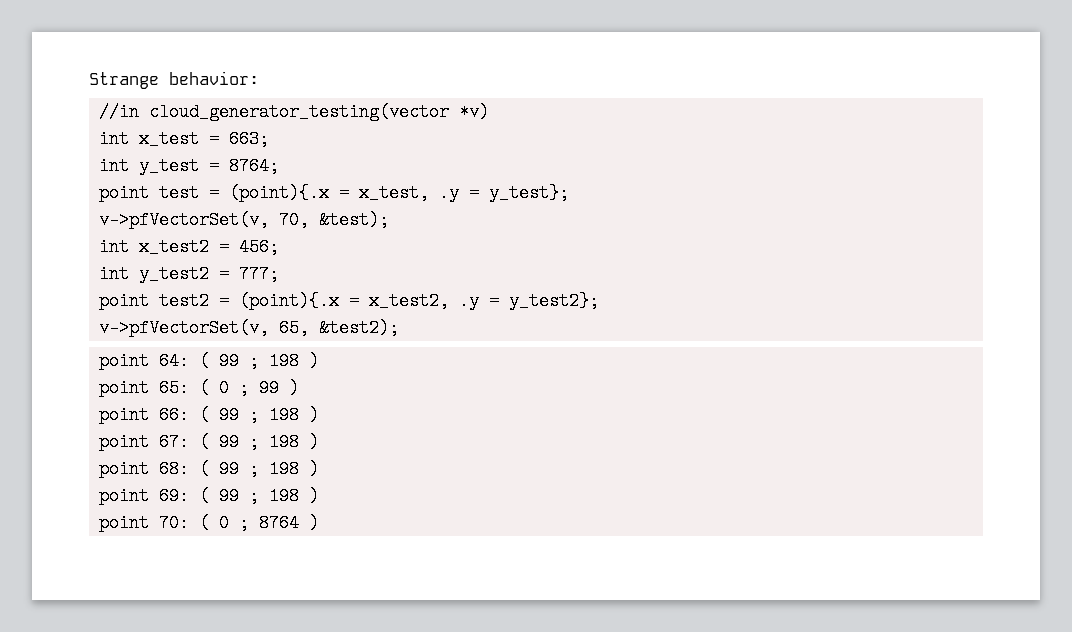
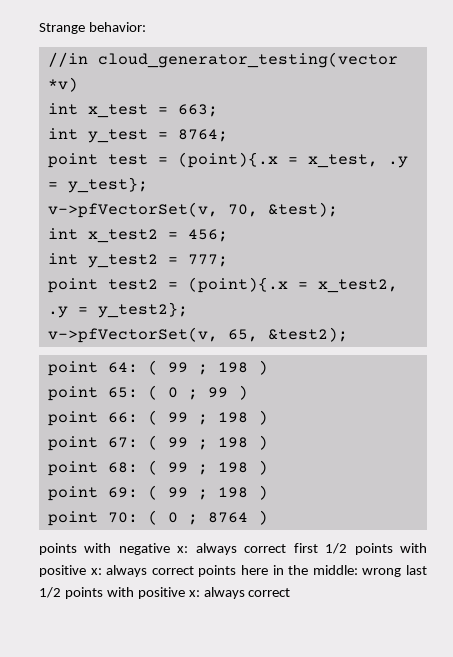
(320, 523) none -> [39,543,428,555] [39,565,428,577] [39,587,291,599] // points with negative x: always correct first 1/2 points with positive x: always correct points here in the middle: wrong last 1/2 points with positive x: always correct

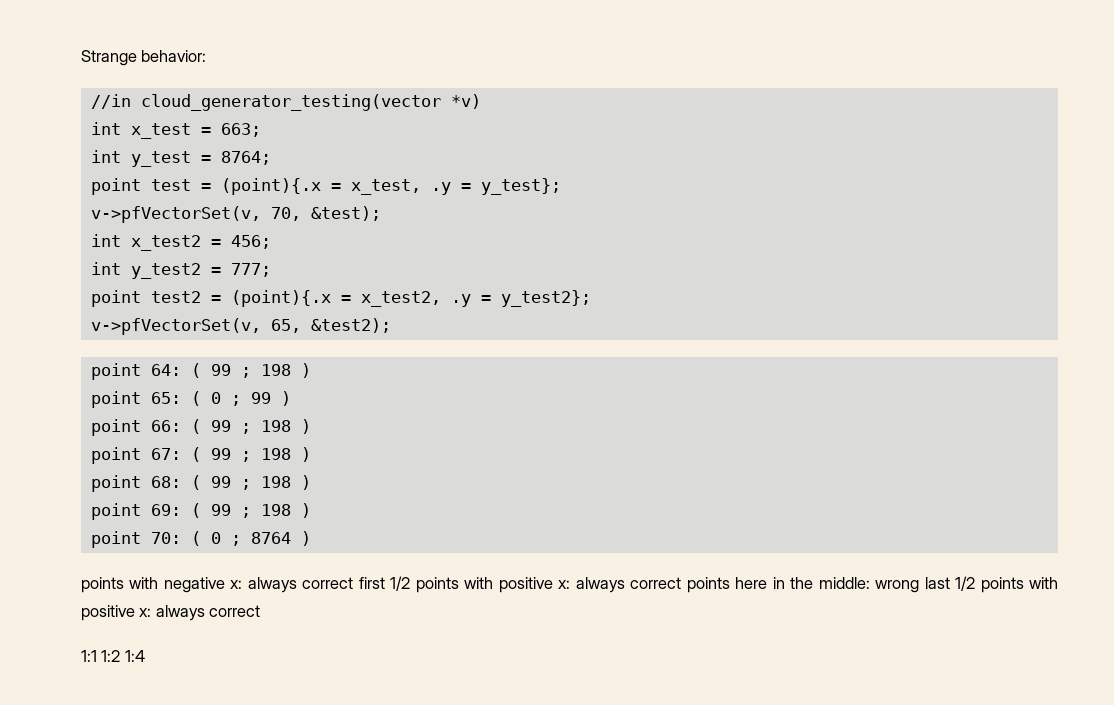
(291, 592) none -> [81,650,145,662] // 1:1 1:2 1:4

